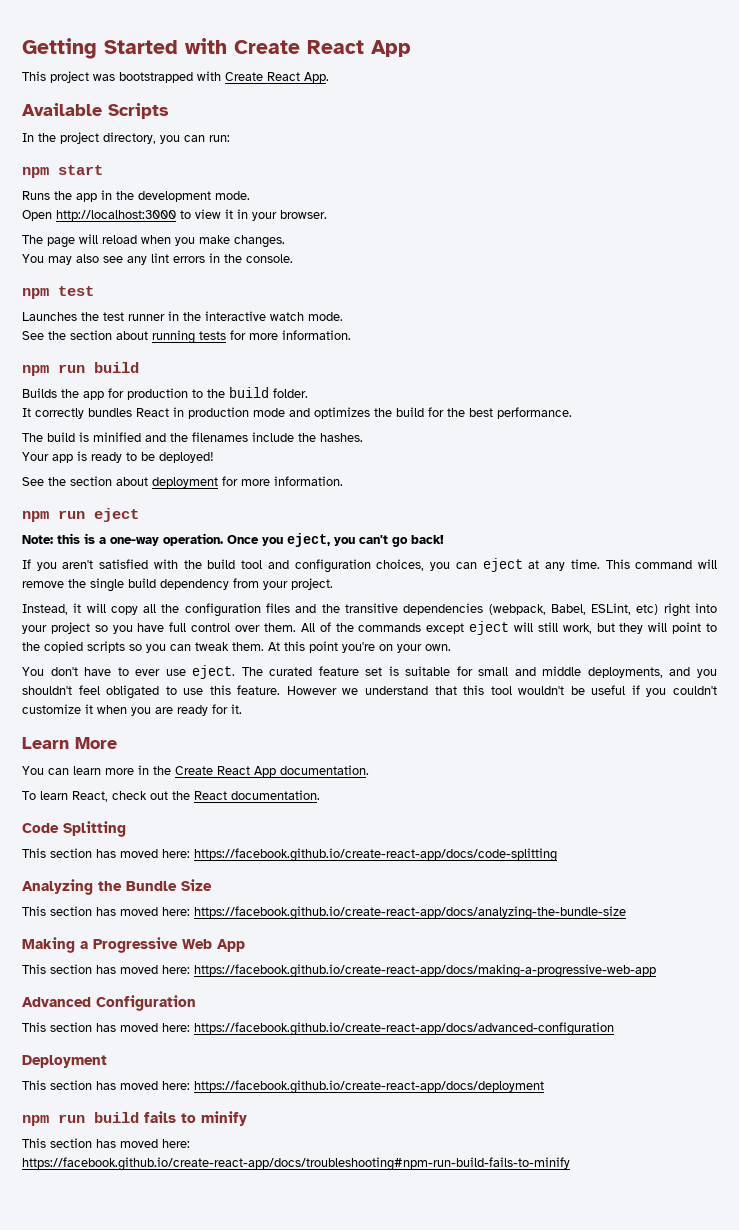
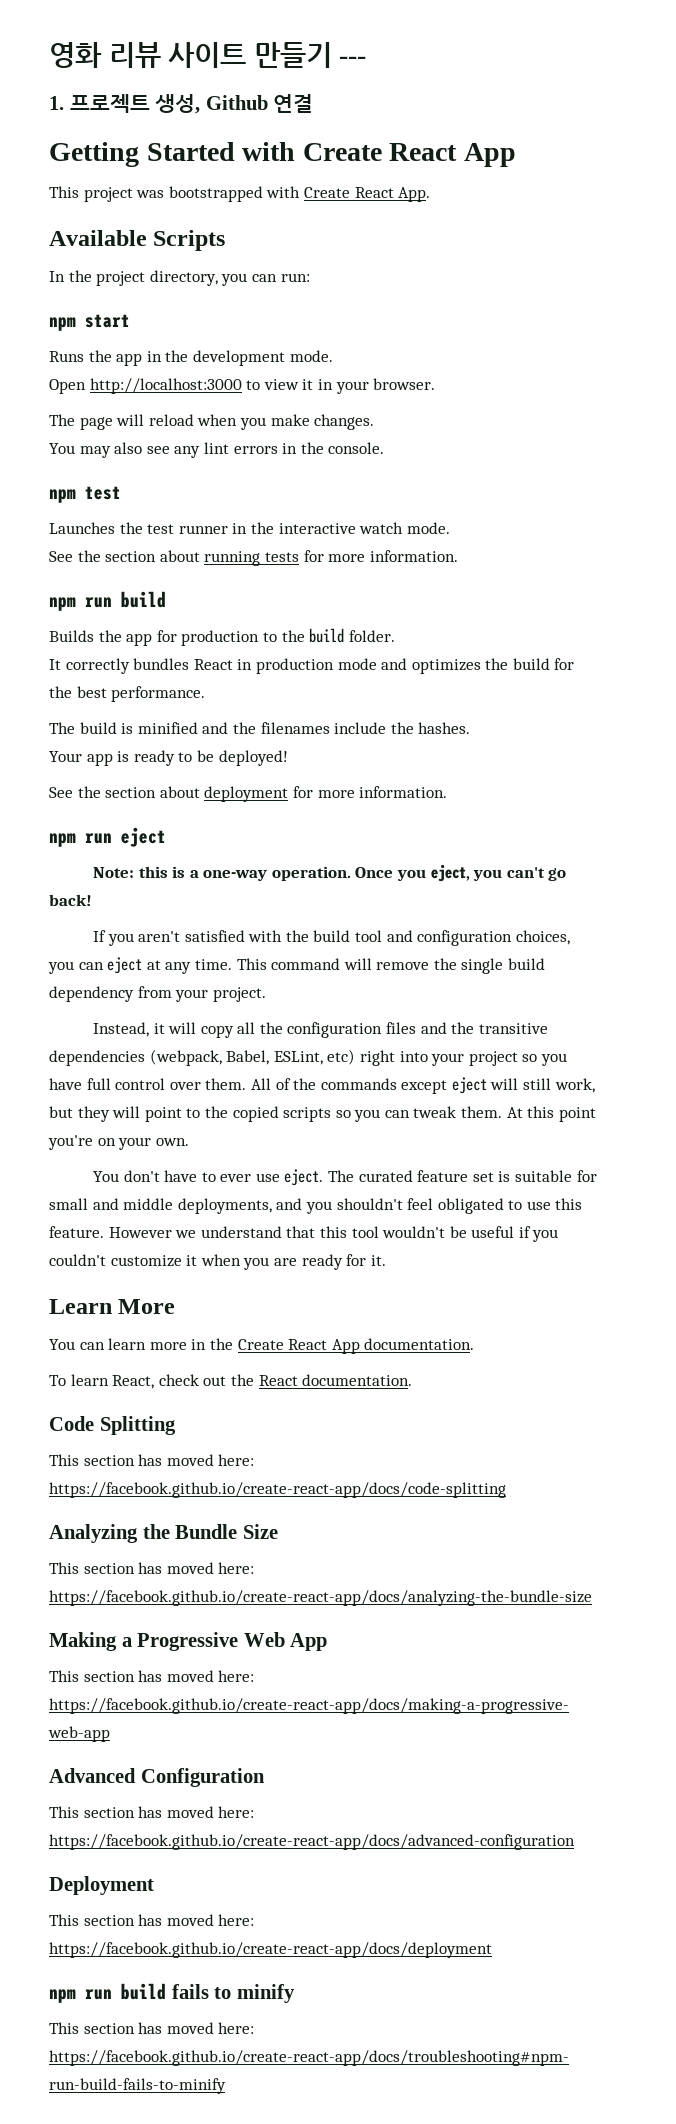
(22, 48) none -> [49,42,367,68] [49,94,314,114] 영화 리뷰 사이트 만들기 --- // 1. 프로젝트 생성, Github 연결 //

